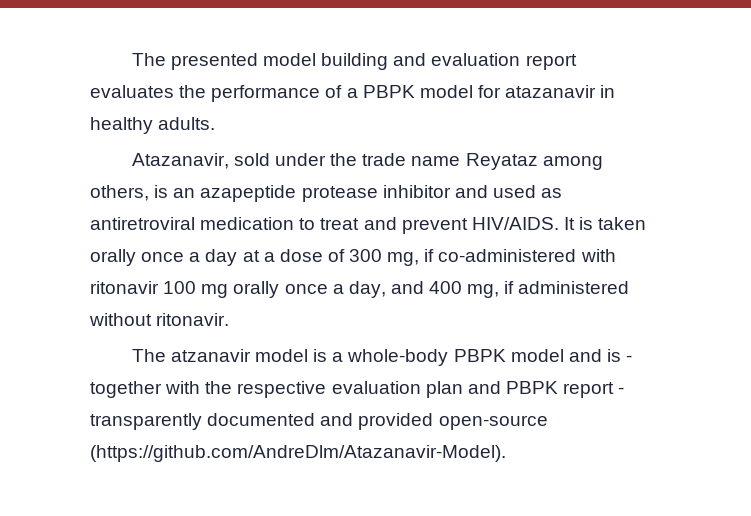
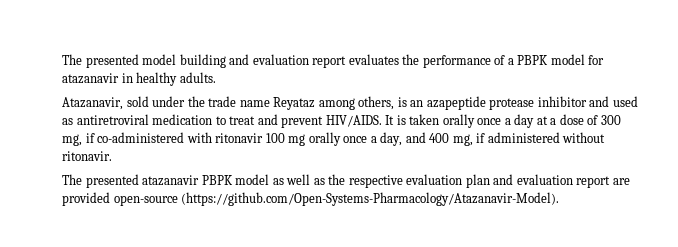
[170,349,633,366] [90,381,201,398] atzanavir model is a whole-body PBPK model and is - together with -> [85,174,325,188] presented atazanavir PBPK model as well as
[505,381,625,398] [90,413,354,430] PBPK report - transparently documented and -> [516,174,630,188] evaluation report are
[90,445,506,462] (https://github.com/AndreDlm/Atazanavir-Model). -> [181,192,560,206] (https://github.com/Open-Systems-Pharmacology/Atazanavir-Model).

